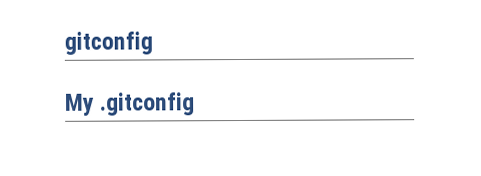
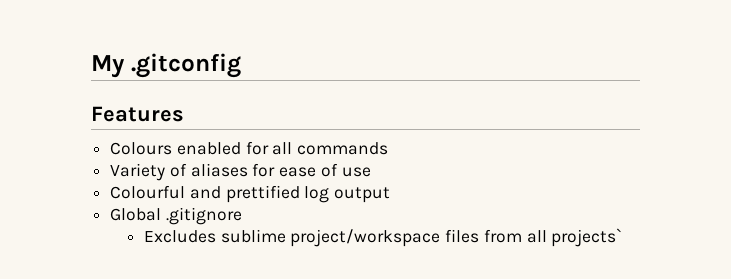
[64,31,153,55] gitconfig // -> (91, 66) none
(196, 104) none -> [91,106,184,122] [110,141,389,155] [110,163,371,181] [110,185,391,203] [110,207,242,225] [143,228,623,247] // Features // Colours enabled for all commands // Variety of aliases for ease of use // Colourful and prettified log output // Global .gitignore // Excludes sublime project/workspace files from all projects`

